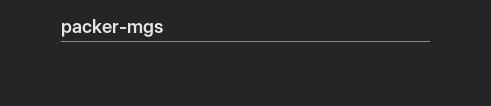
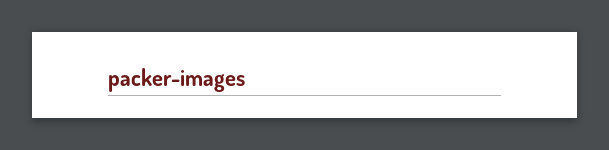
[61,19,163,37] packer-mgs -> [108,68,245,92] packer-images

